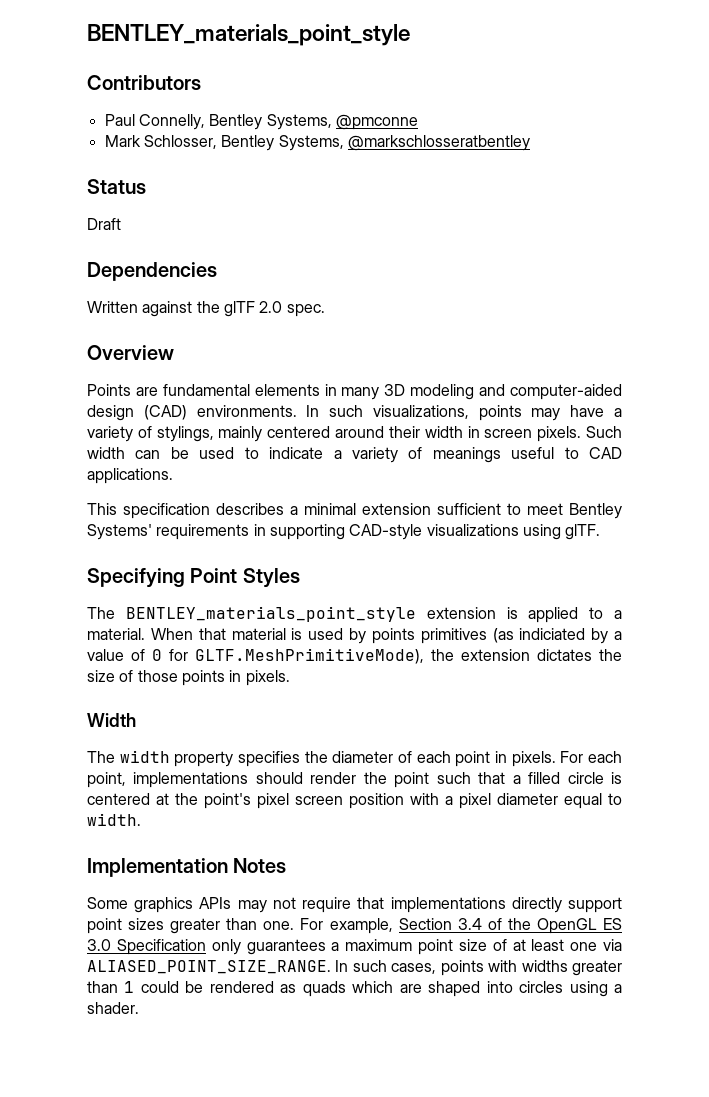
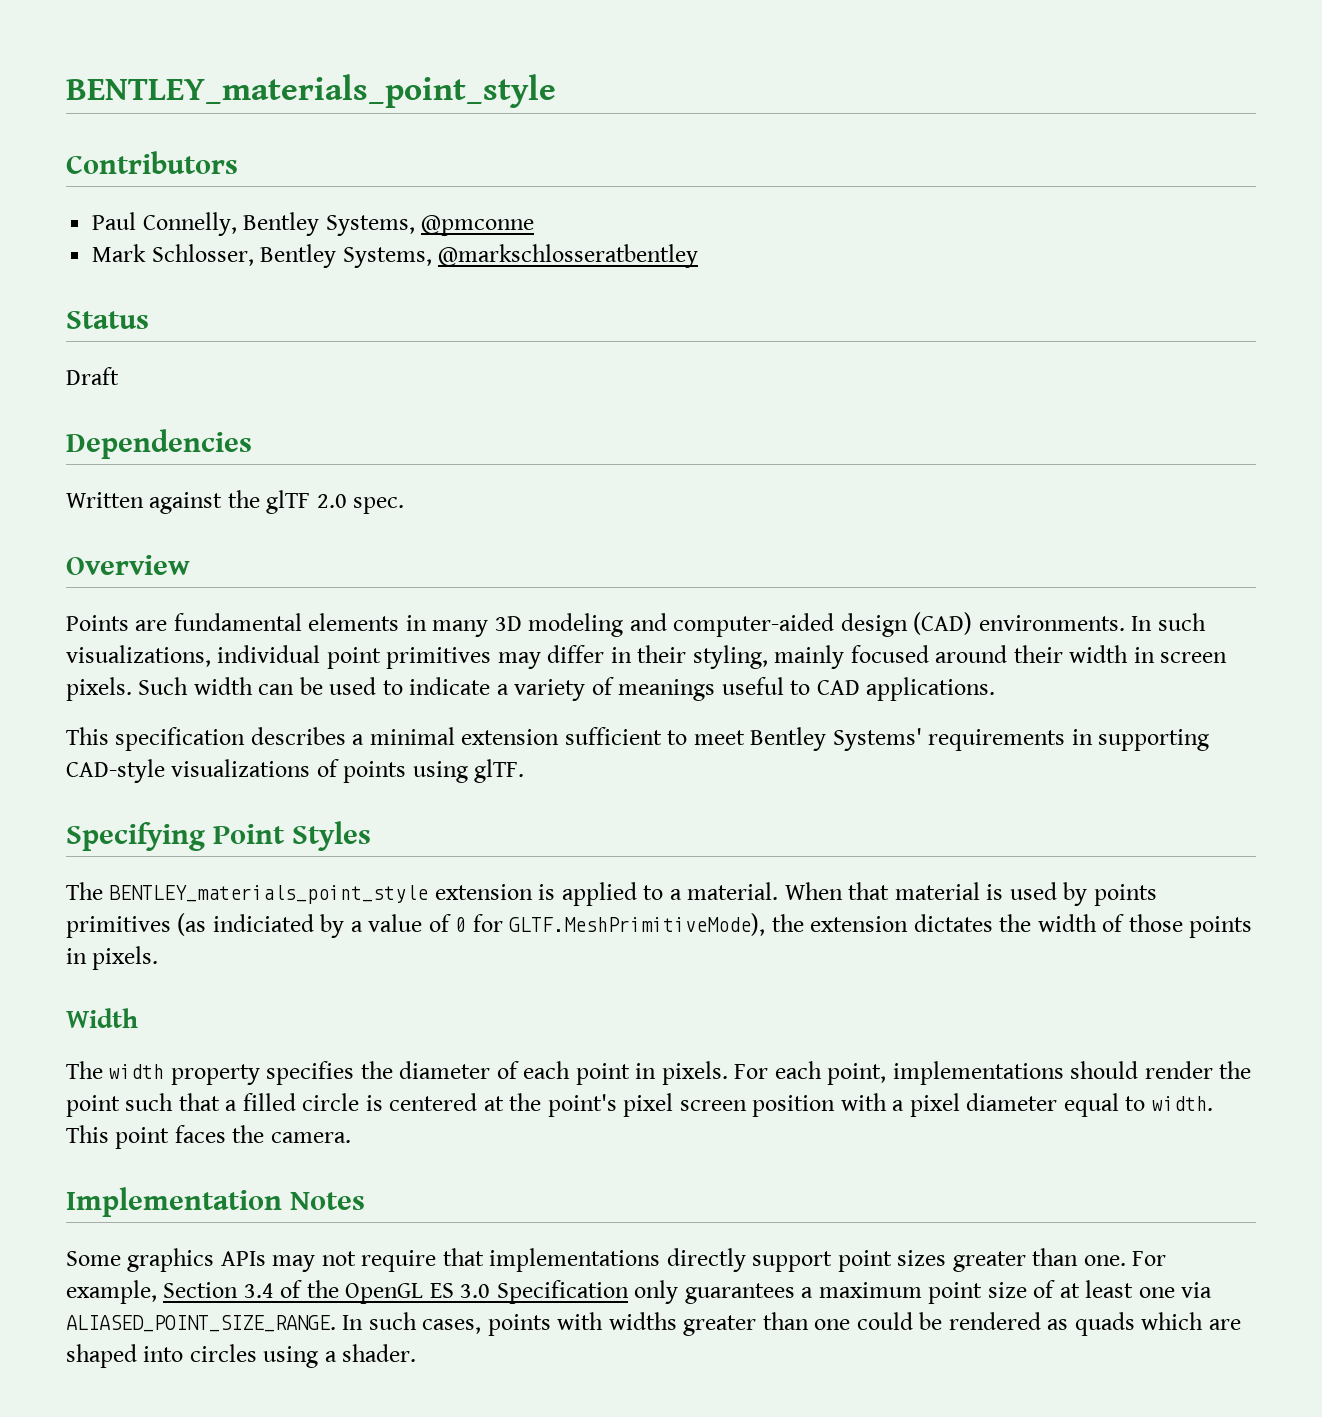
[478,405,622,421] [87,426,331,442] points may have a variety of stylings, mainly centered -> [217,645,929,669] individual point primitives may differ in their styling, mainly focused
(519, 530) none -> [316,759,407,783] of points
[87,670,115,682] size -> [1037,914,1097,932] width
(141, 819) none -> [66,1125,351,1149] This point faces the camera.
[124,981,135,993] 1 -> [814,1319,851,1330] one

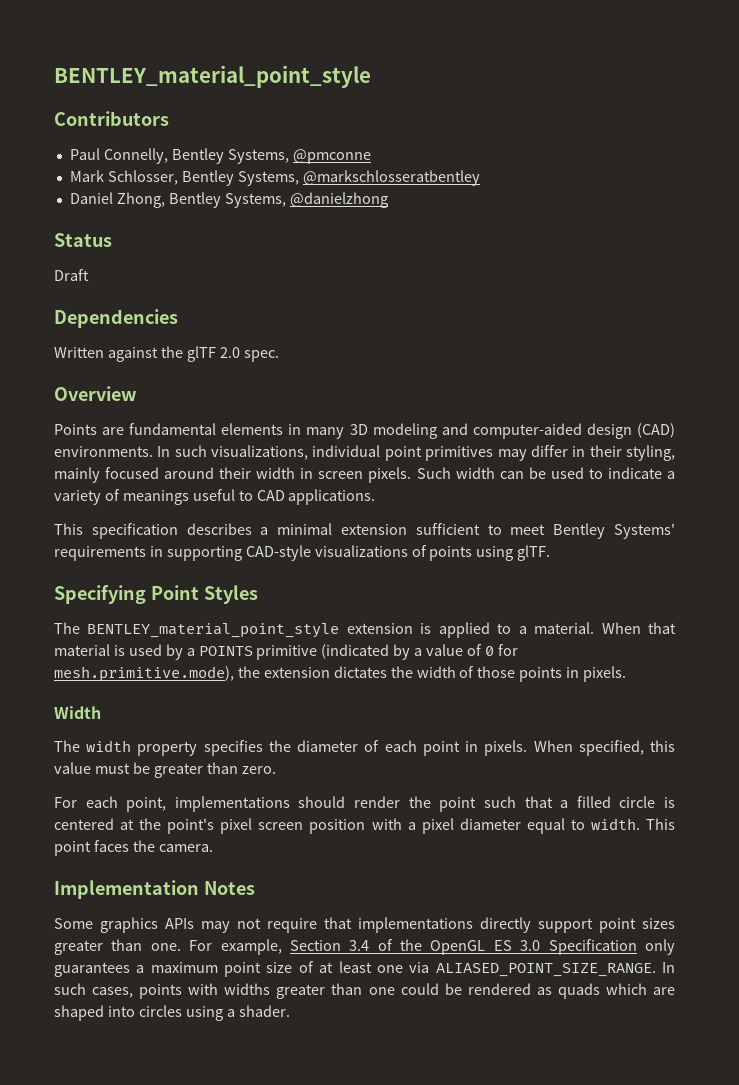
[66,74,556,108] BENTLEY_materials_point_style -> [54,65,371,88] BENTLEY_material_point_style
(699, 256) none -> [69,192,388,208] // Daniel Zhong, Bentley Systems, @danielzhong
[109,885,429,904] BENTLEY_materials_point_style -> [87,623,340,638] BENTLEY_material_point_style
[1093,884,1157,906] [66,913,314,938] points primitives (as indiciated -> [186,644,390,660] a POINTS primitive (indicated
[509,913,766,936] GLTF.MeshPrimitiveMode), -> [54,666,234,682] mesh.primitive.mode),
(728, 1073) none -> [533,740,675,756] [54,762,276,778] When specified, this value must be greater than zero. //

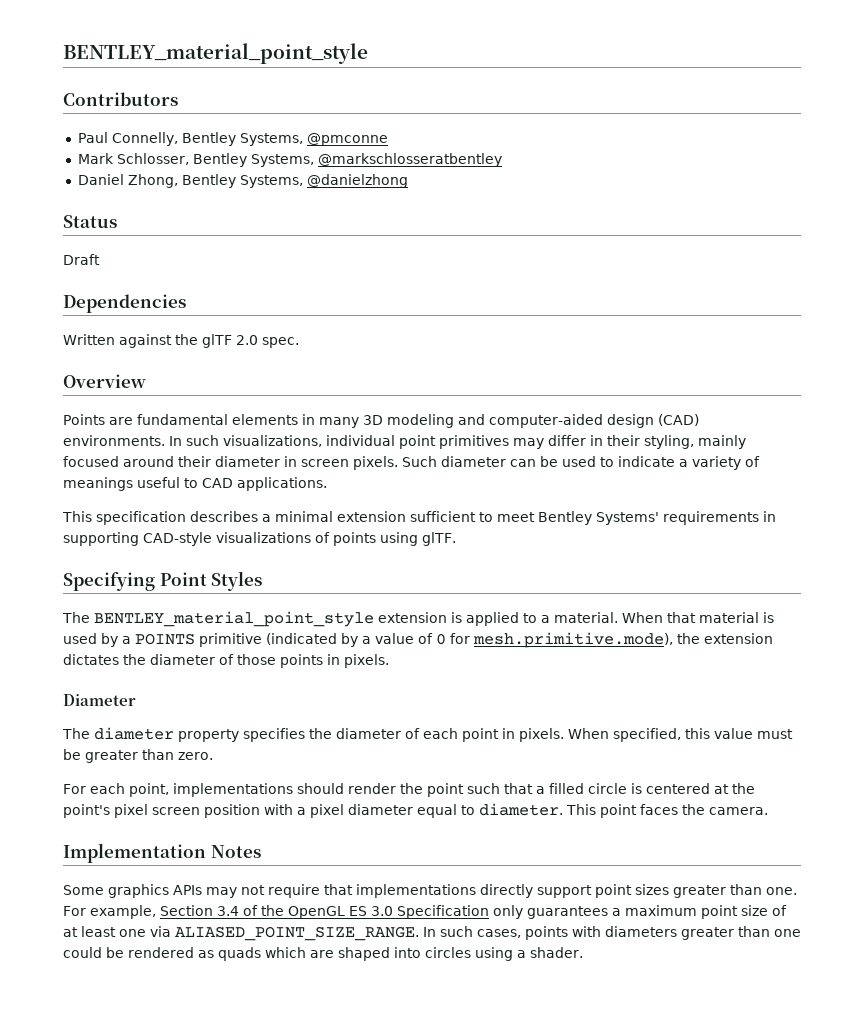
[256,467,296,479] width -> [215,456,280,467] diameter
[455,467,495,479] width -> [441,456,506,467] diameter
[416,666,456,678] width -> [150,654,215,665] diameter
[54,706,101,719] [54,740,132,752] Width // The width -> [63,694,136,706] [62,727,174,740] Diameter // The diameter
[590,818,640,830] width. -> [479,803,563,816] diameter.
[224,983,271,995] widths -> [605,926,677,937] diameters

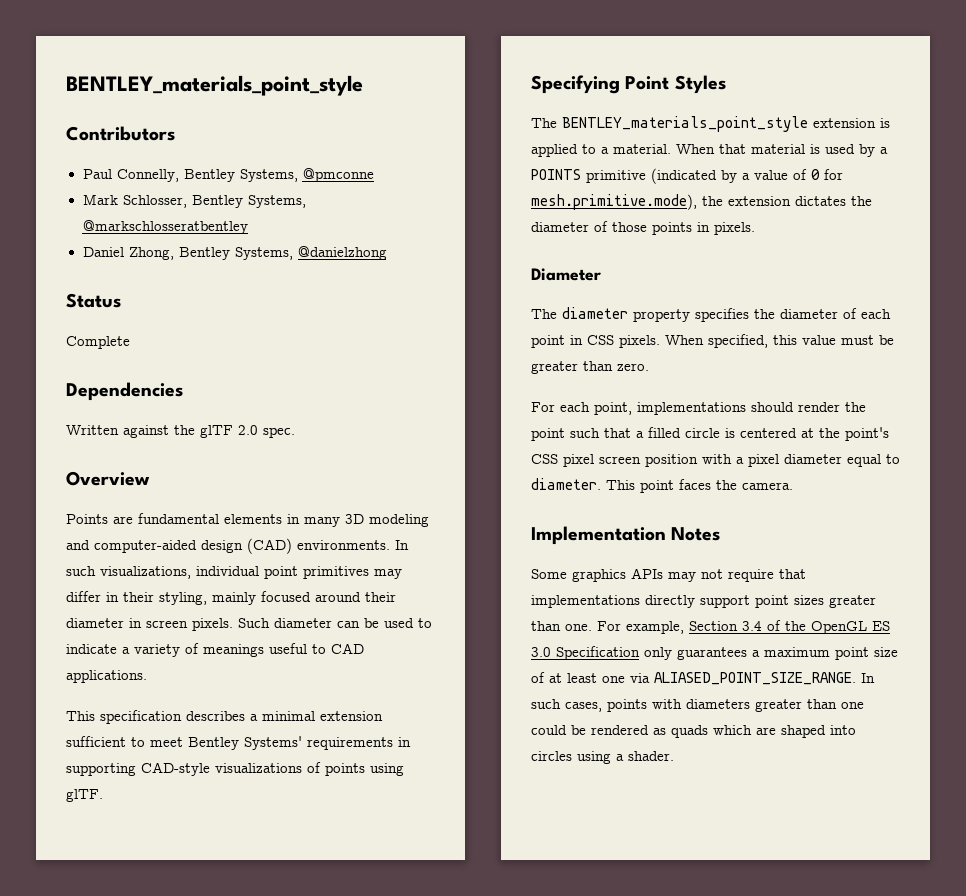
[63,43,368,64] BENTLEY_material_point_style -> [66,75,363,96] BENTLEY_materials_point_style
[63,254,100,265] Draft -> [66,336,130,349] Complete
[94,611,374,627] BENTLEY_material_point_style -> [562,116,808,132] BENTLEY_materials_point_style
(515, 733) none -> [587,335,614,345] CSS
(110, 811) none -> [531,454,558,464] CSS

